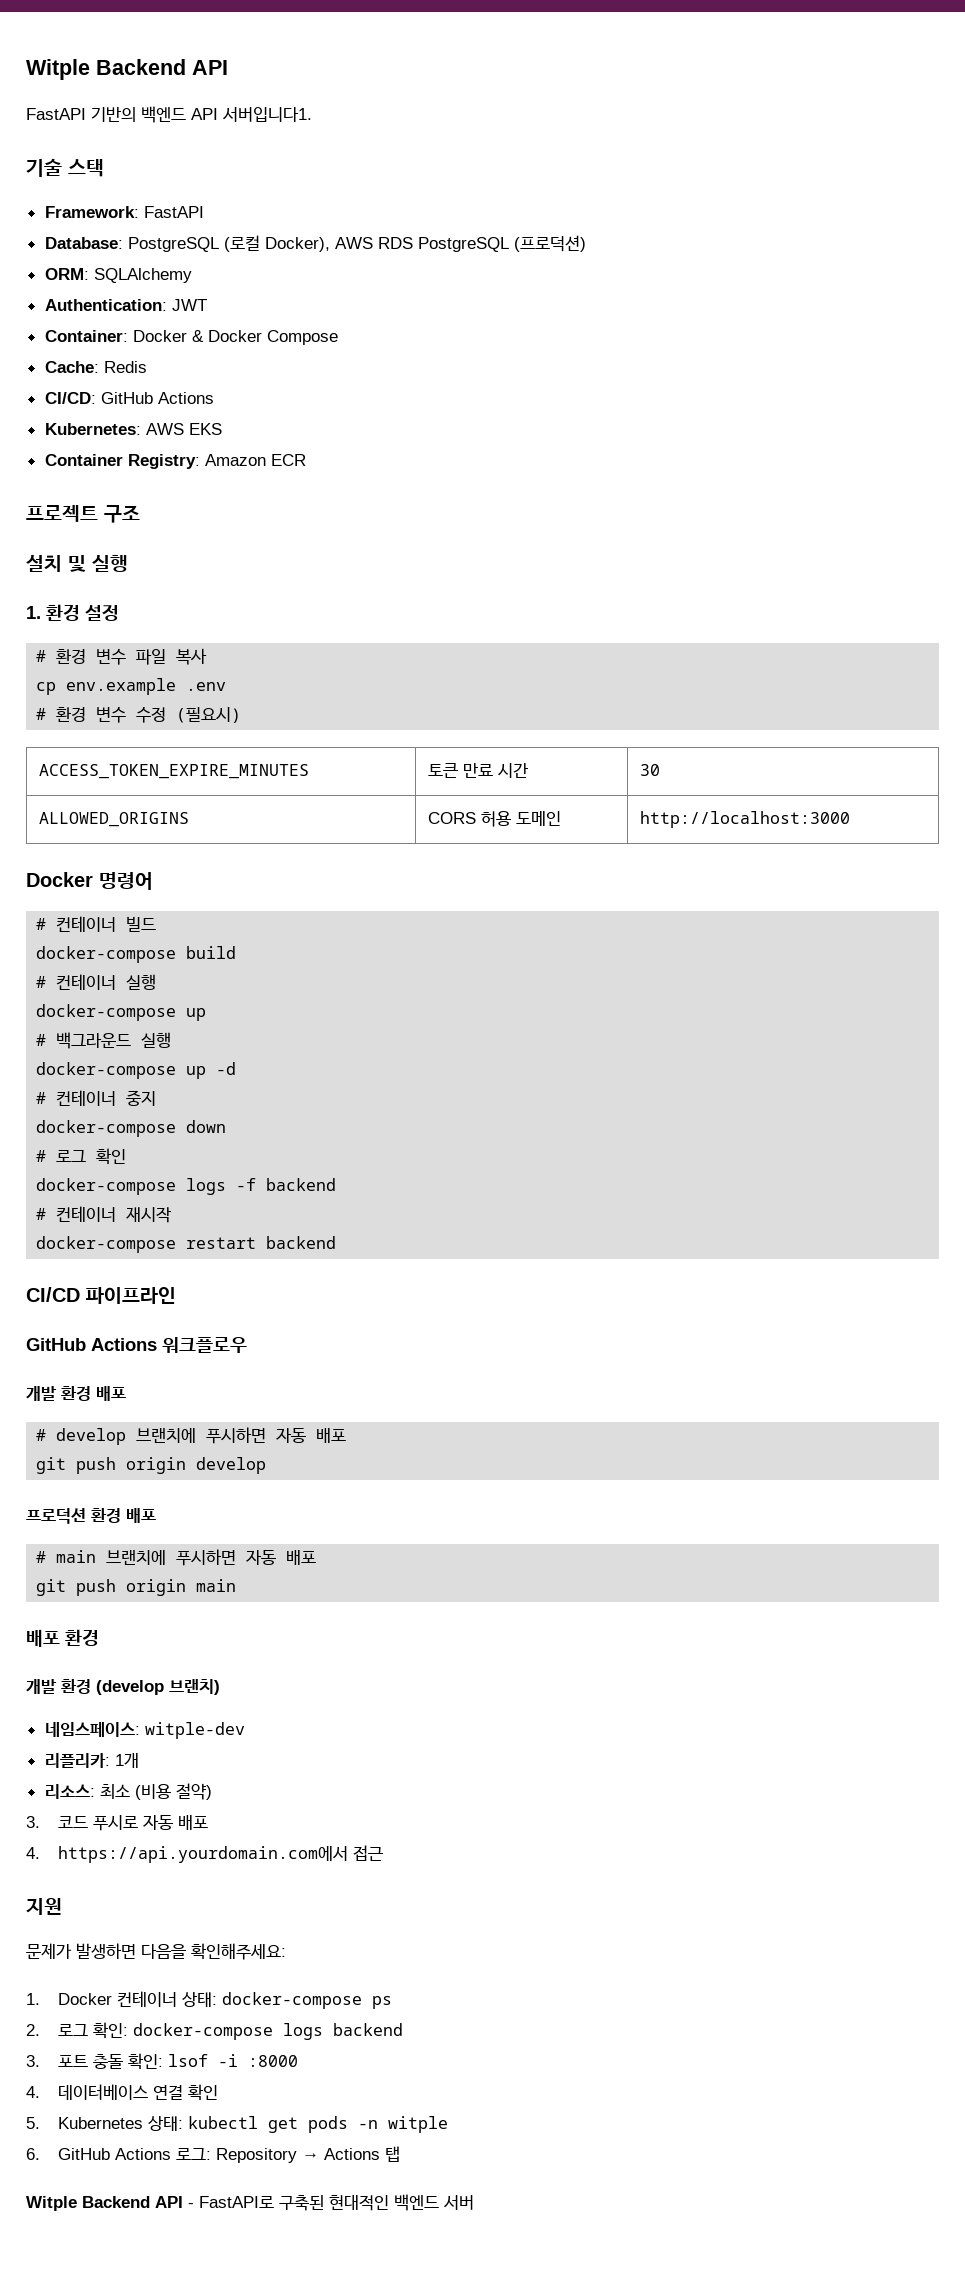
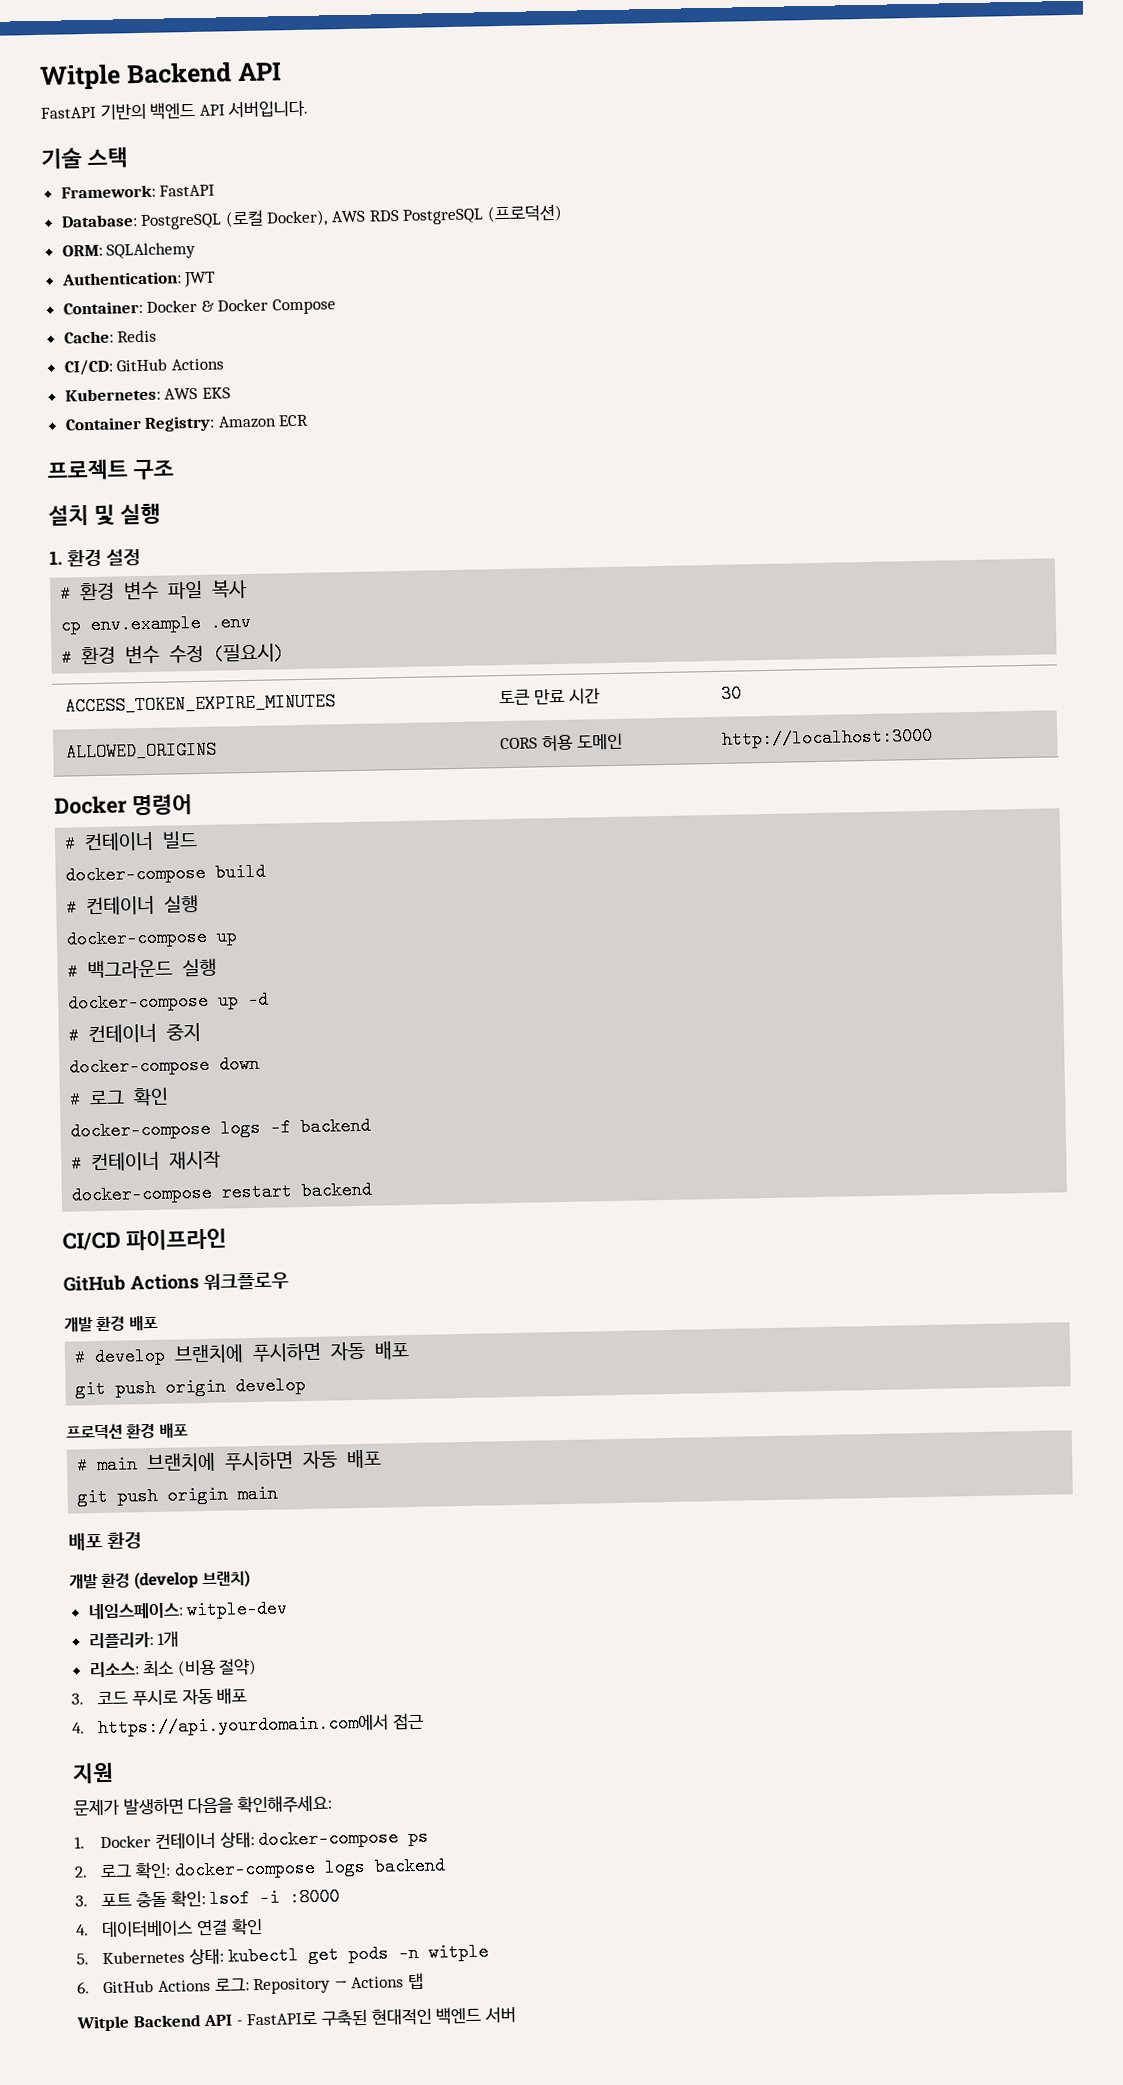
[222,107,312,122] 서버입니다1. -> [227,100,309,118] 서버입니다.

